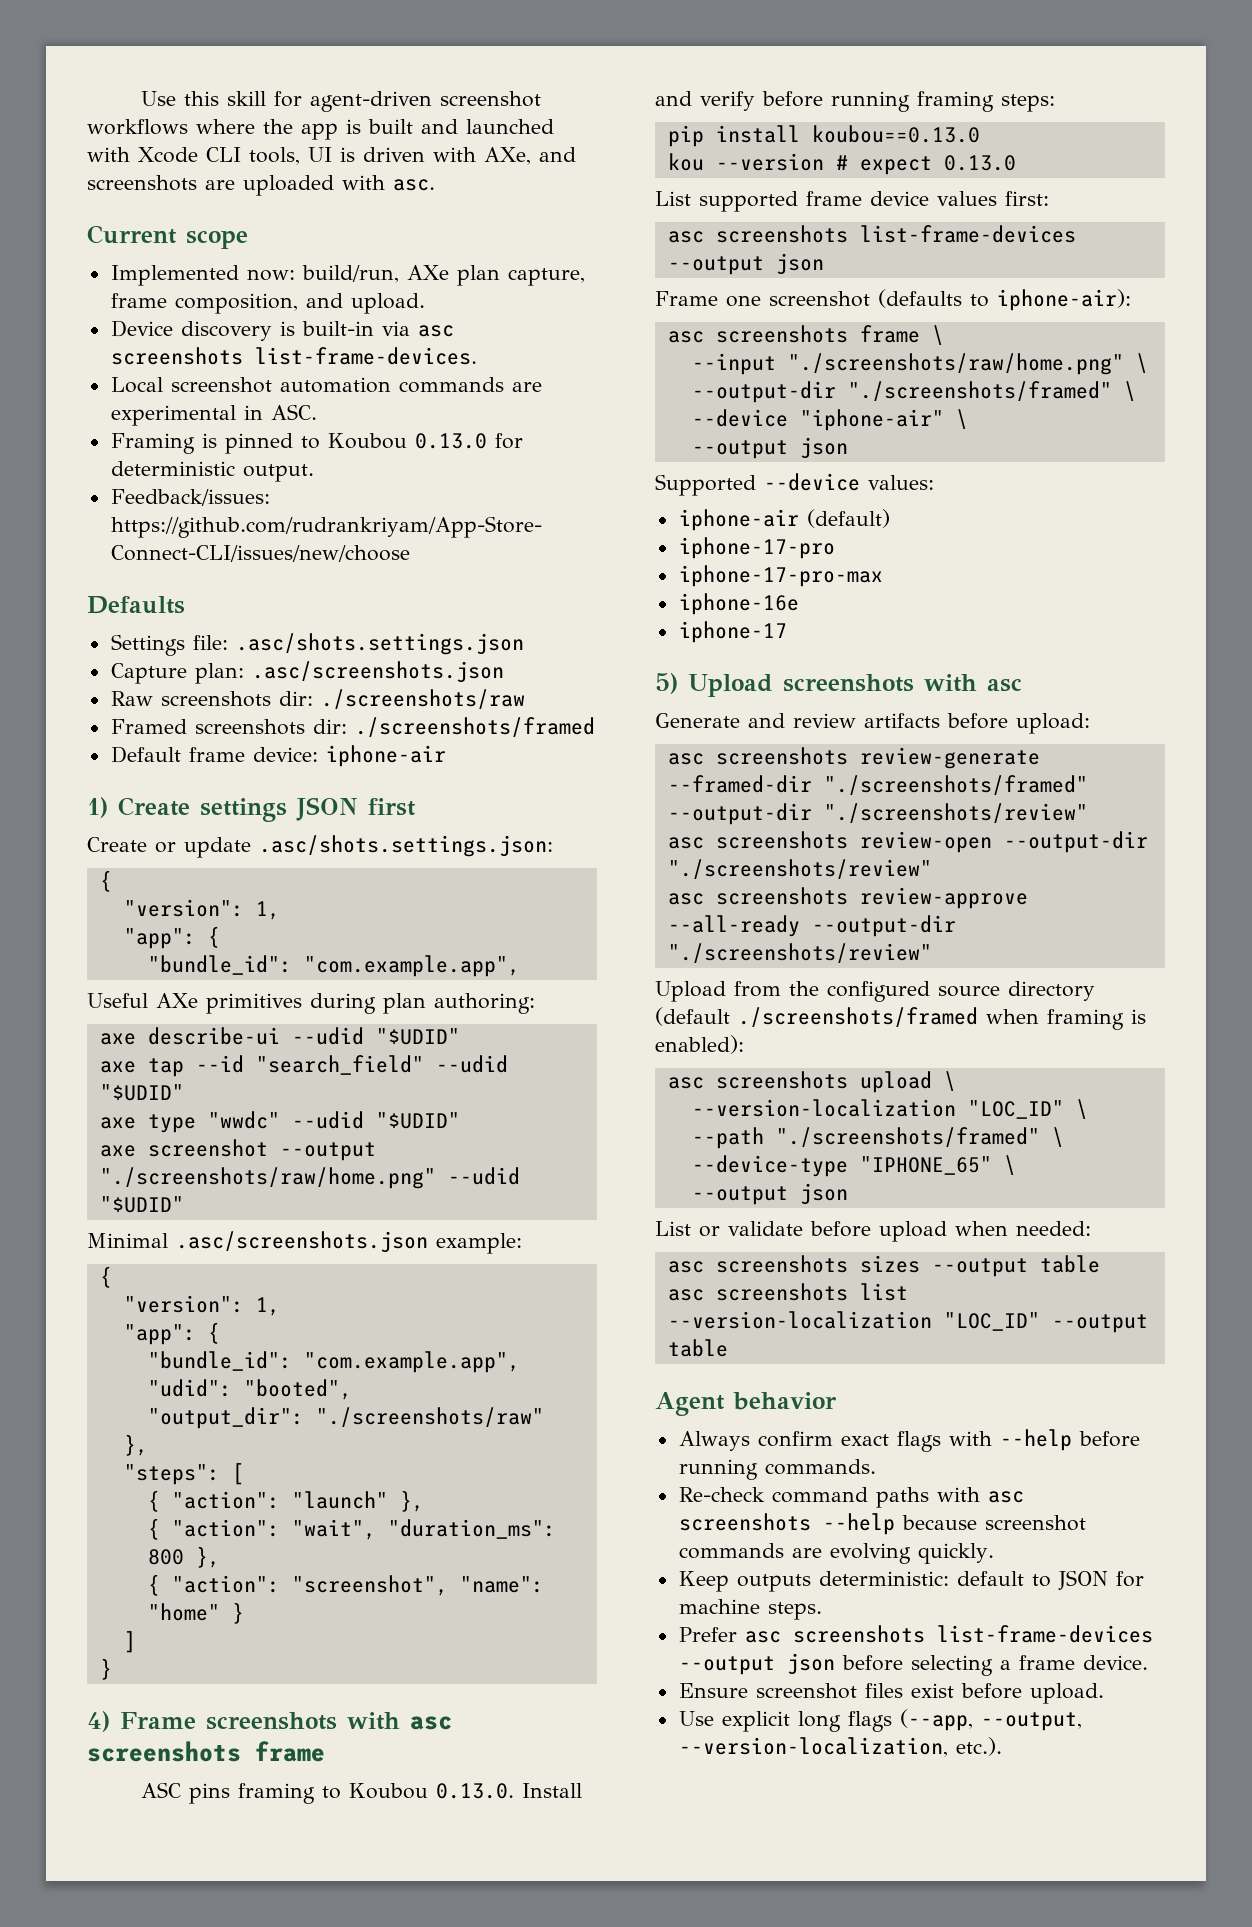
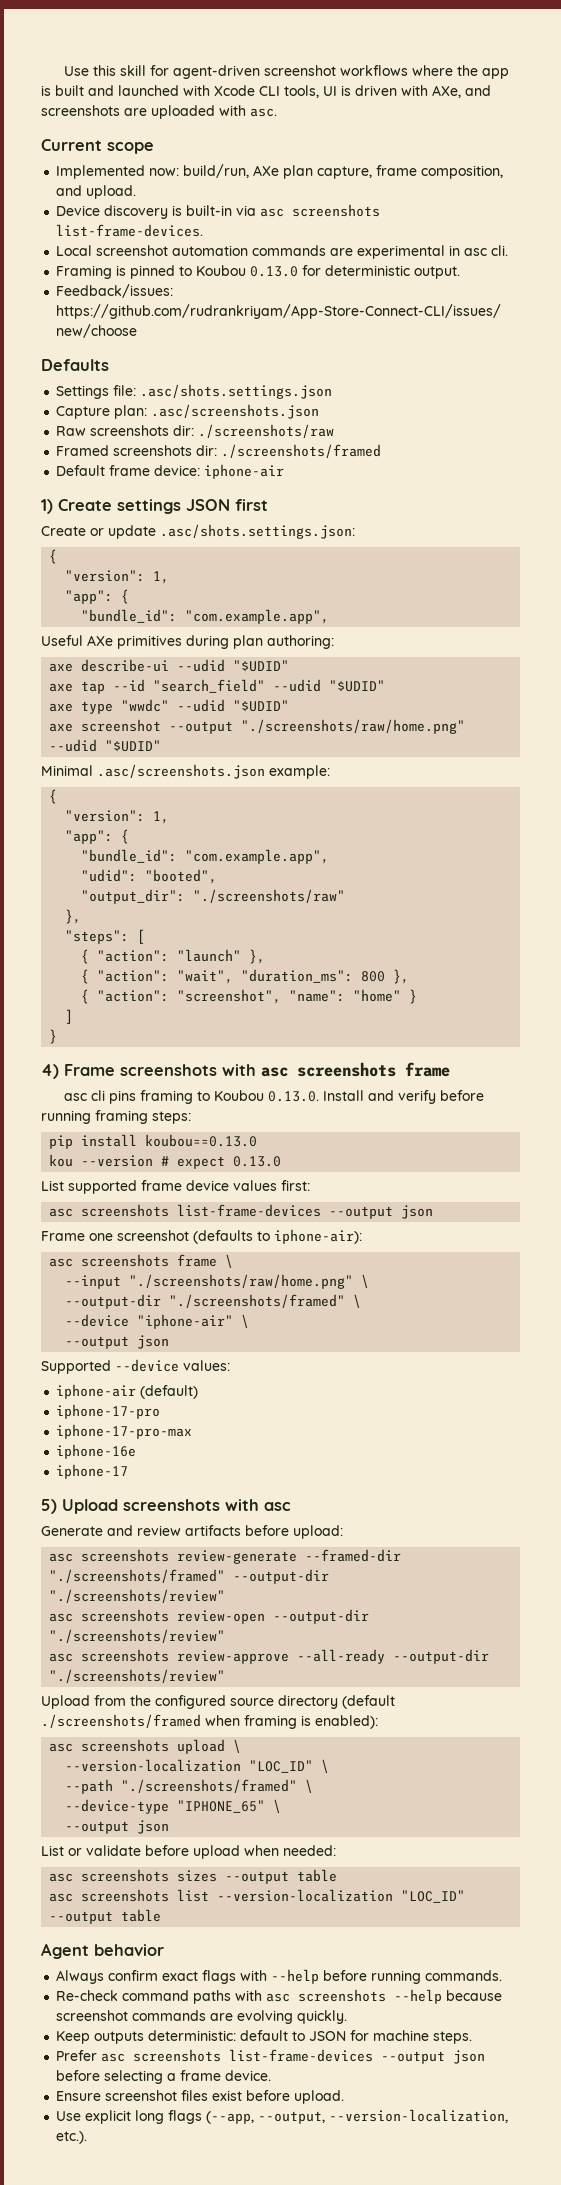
[270,404,317,420] ASC. -> [464,245,509,256] asc cli.
[141,1782,182,1798] ASC -> [63,1090,105,1101] asc cli

